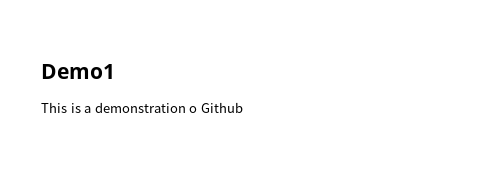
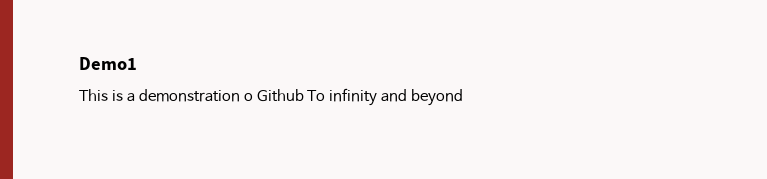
(243, 107) none -> [307,88,464,106] To infinity and beyond

